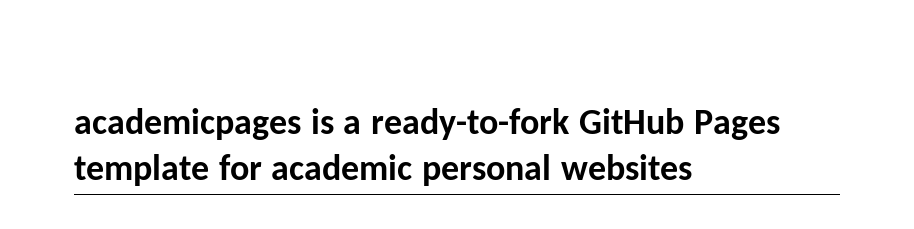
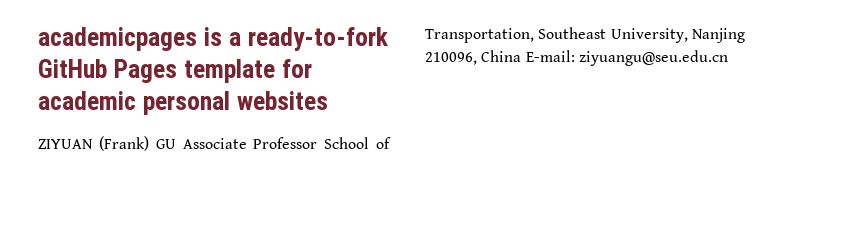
(692, 167) none -> [38,136,391,151] [425,27,745,43] [425,50,728,66] // ZIYUAN (Frank) GU Associate Professor School of Transportation, Southeast University, Nanjing 210096, China E-mail: ziyuangu@seu.edu.cn

